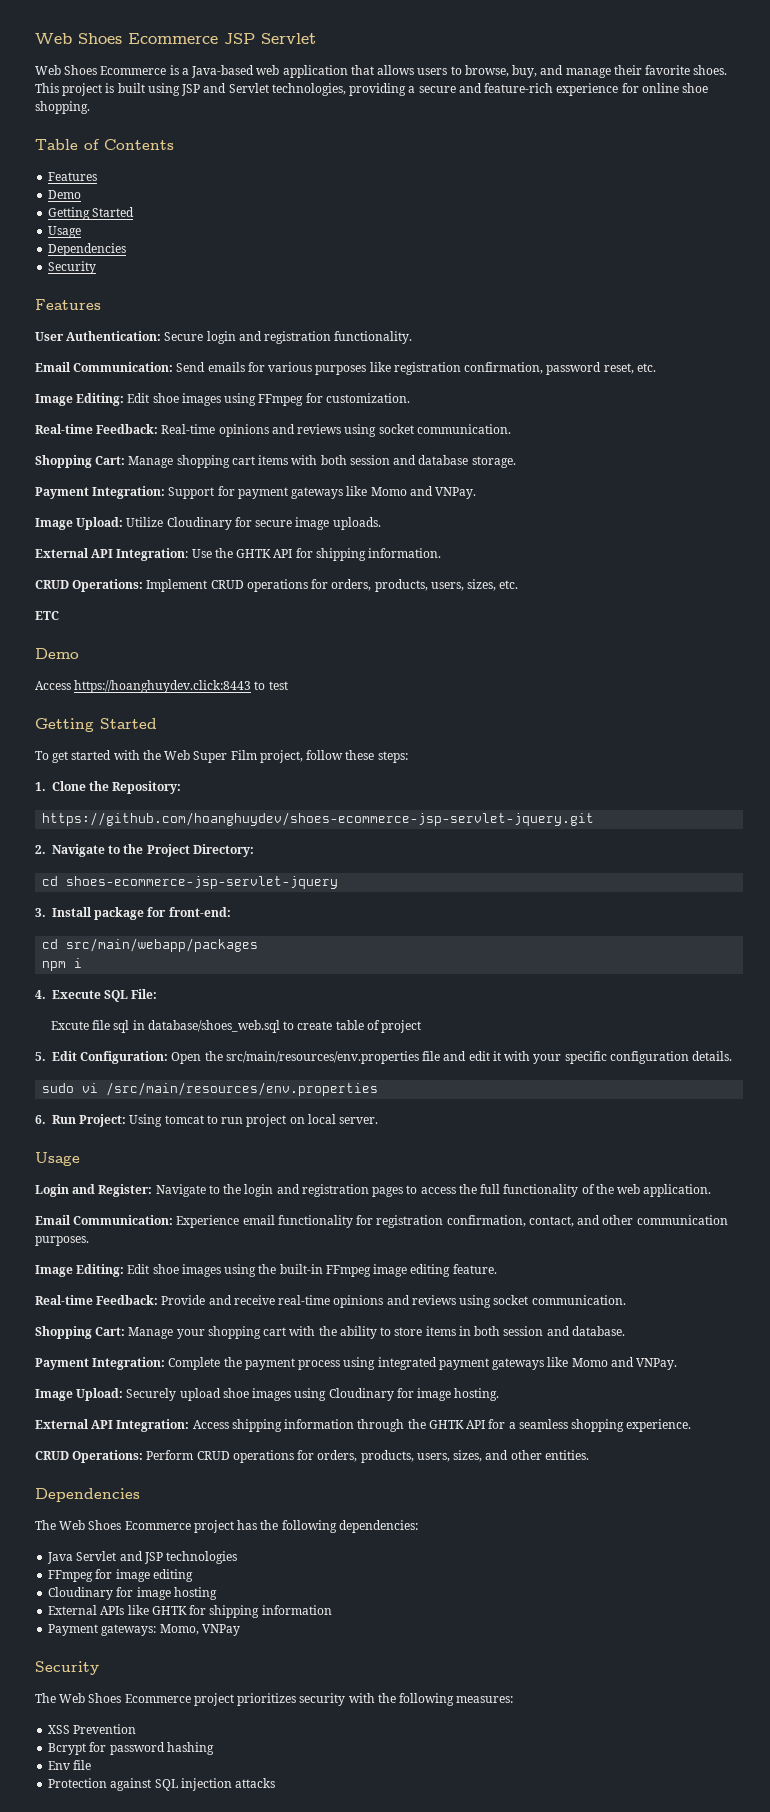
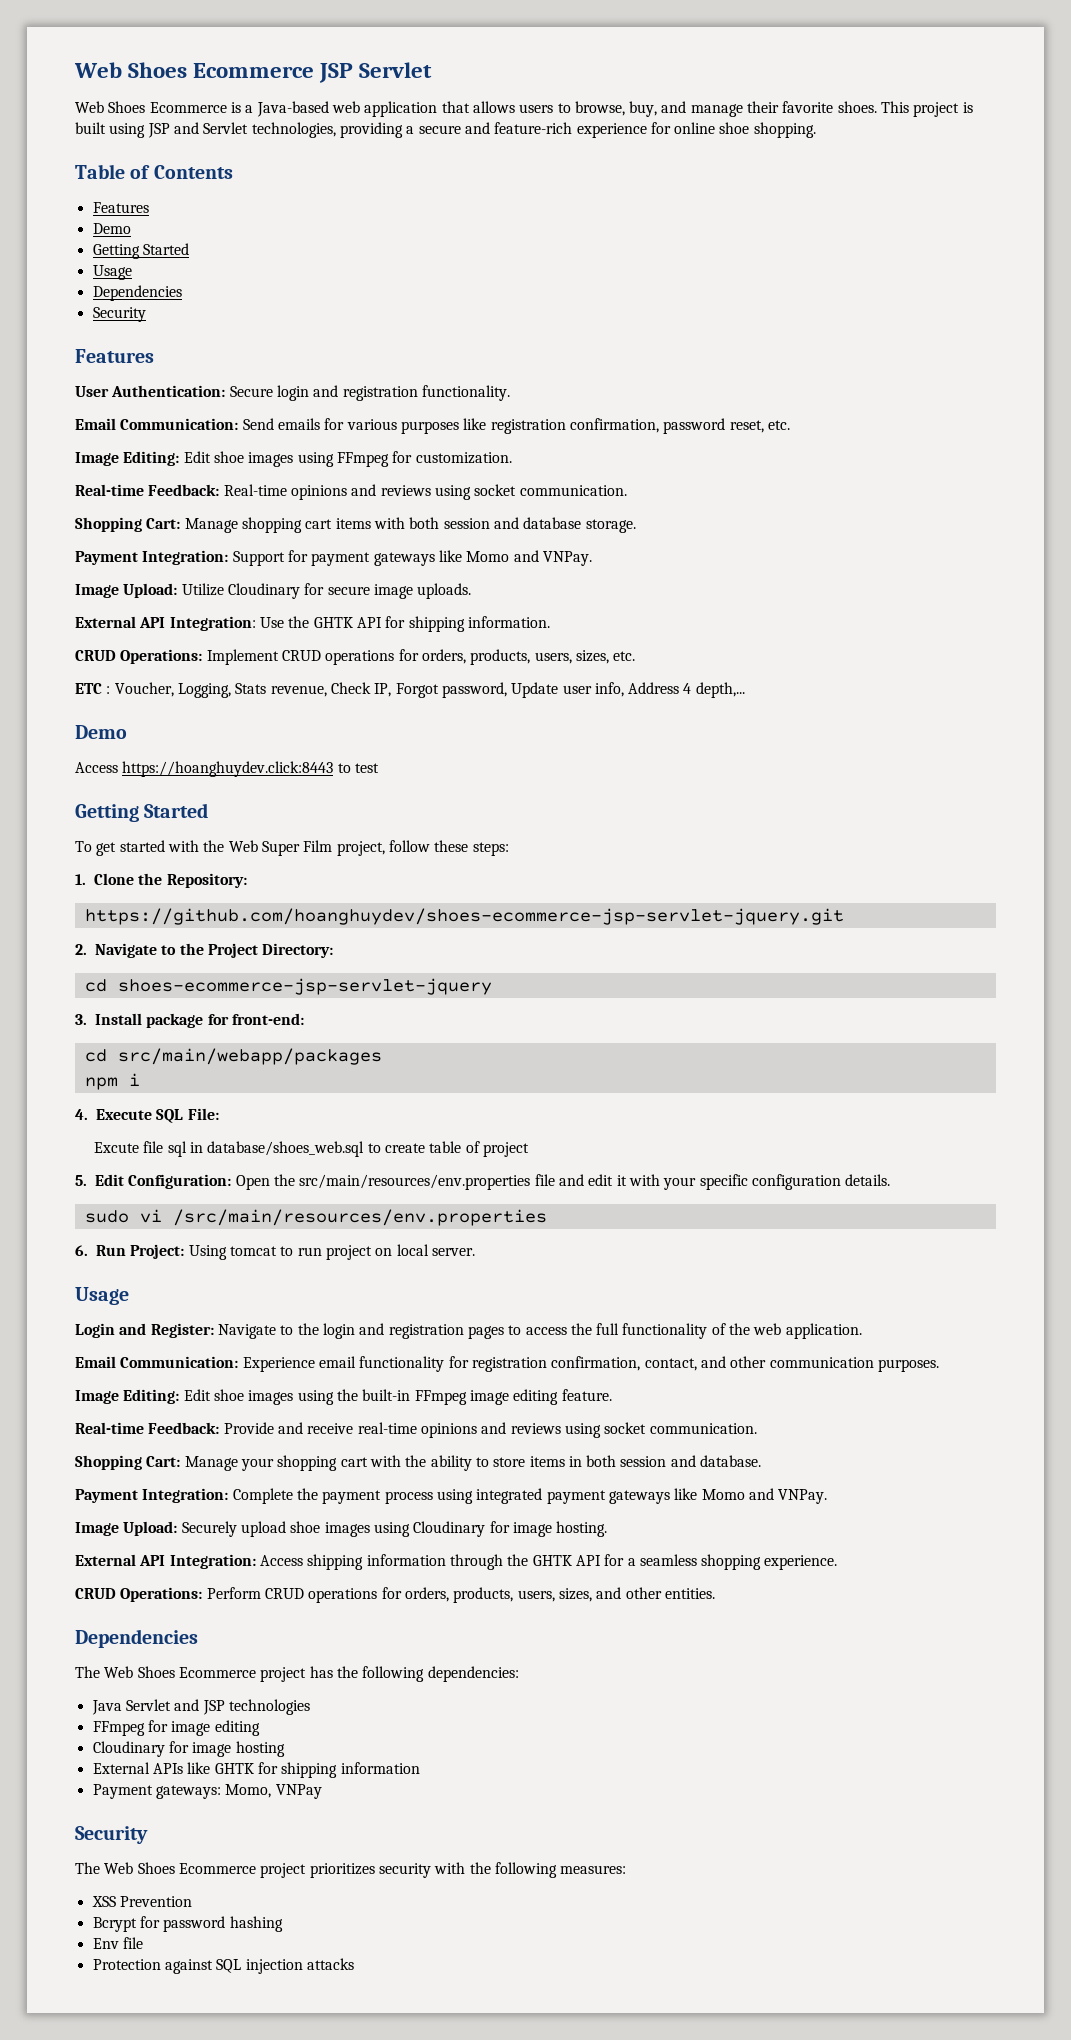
(59, 615) none -> [106,682,745,698] : Voucher, Logging, Stats revenue, Check IP, Forgot password, Update user info, Address 4 depth,...

